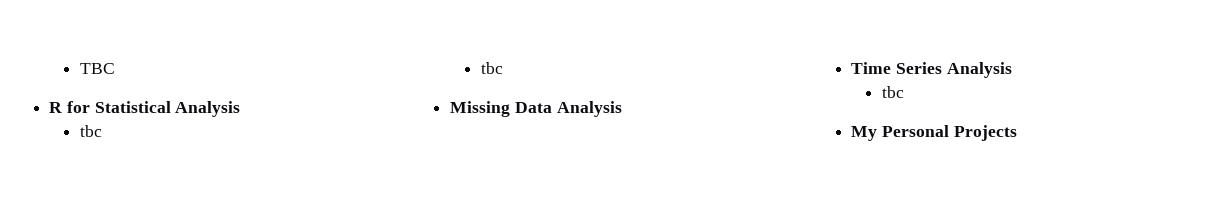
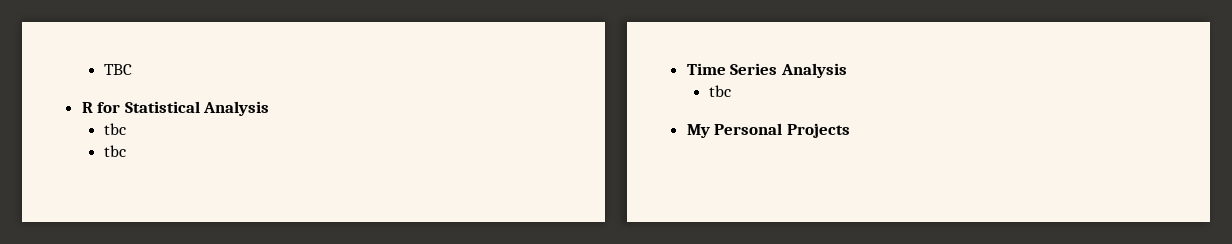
[450,101,622,117] // Missing Data Analysis -> (126, 151) none

